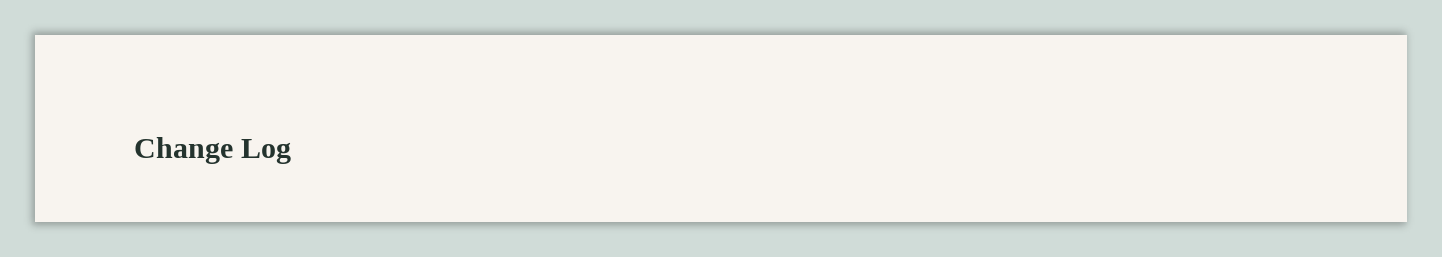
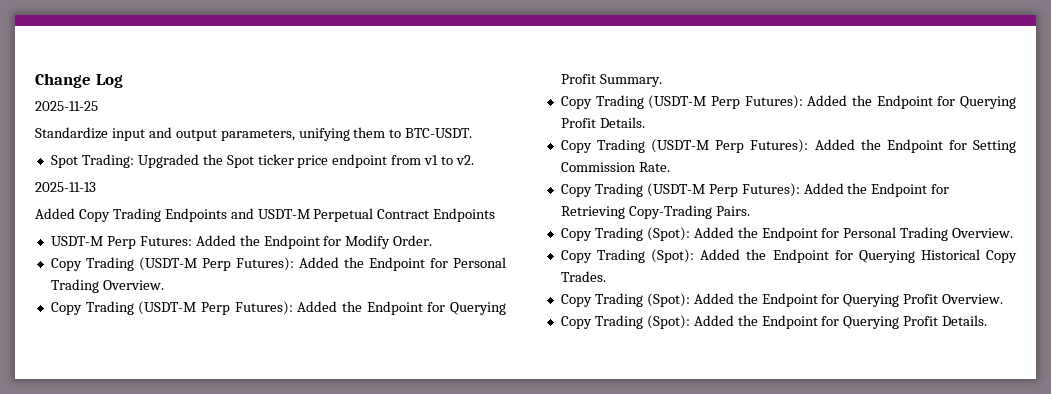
(292, 151) none -> [35,101,98,111] [35,127,473,141] [50,154,475,168] [35,182,96,192] [35,208,496,222] [50,235,433,249] [50,257,506,271] [50,279,164,293] [50,301,506,315] [560,74,662,87] [560,95,1016,109] [560,117,645,128] [560,139,1016,153] [560,162,670,172] [560,183,950,197] [560,205,750,219] [560,227,1014,241] [560,249,1017,263] [560,271,606,282] [560,293,1004,307] [560,315,988,329] // 2025-11-25 // Standardize input and output parameters, unifying them to BTC-USDT. // Spot Trading: Upgraded the Spot ticker price endpoint from v1 to v2. // 2025-11-13 // Added Copy Trading Endpoints and USDT-M Perpetual Contract Endpoints // USDT-M Perp Futures: Added the Endpoint for Modify Order. // Copy Trading (USDT-M Perp Futures): Added the Endpoint for Personal Trading Overview. // Copy Trading (USDT-M Perp Futures): Added the Endpoint for Querying Profit Summary. // Copy Trading (USDT-M Perp Futures): Added the Endpoint for Querying Profit Details. // Copy Trading (USDT-M Perp Futures): Added the Endpoint for Setting Commission Rate. // Copy Trading (USDT-M Perp Futures): Added the Endpoint for Retrieving Copy-Trading Pairs. // Copy Trading (Spot): Added the Endpoint for Personal Trading Overview. // Copy Trading (Spot): Added the Endpoint for Querying Historical Copy Trades. // Copy Trading (Spot): Added the Endpoint for Querying Profit Overview. // Copy Trading (Spot): Added the Endpoint for Querying Profit Details.

